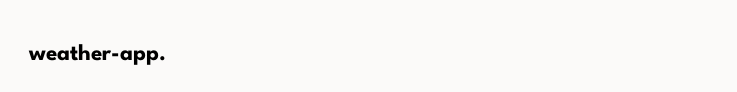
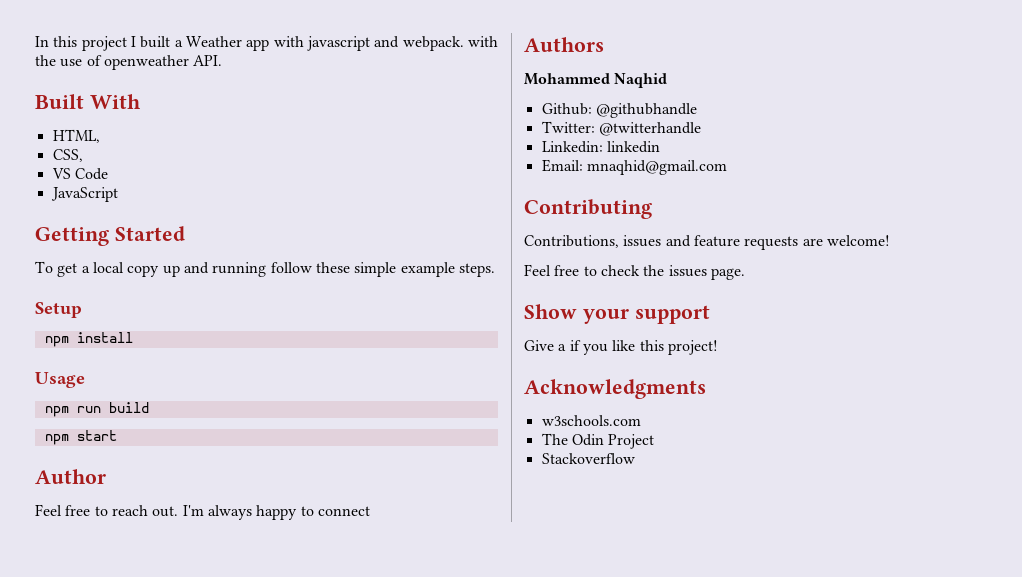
[28,44,166,65] weather-app. -> [35,36,498,51] [35,55,223,70] [35,94,141,109] [52,129,100,143] [52,149,83,162] [51,168,108,180] [50,187,118,202] [35,226,185,246] [35,261,495,277] [35,302,82,318] [44,332,133,347] [35,372,85,388] [44,402,149,417] [44,430,117,445] [35,469,106,484] [35,504,370,520] [524,37,604,52] [524,73,668,88] [541,103,697,118] [541,121,701,136] [541,141,660,153] [541,159,727,175] [524,199,652,219] [524,235,890,250] [524,264,745,280] [524,304,710,324] [524,340,718,355] [524,379,706,399] [541,415,641,426] [541,433,655,449] [541,453,635,464] In this project I built a Weather app with javascript and webpack. with the use of openweather API. // Built With // HTML, // CSS, // VS Code // JavaScript // Getting Started // To get a local copy up and running follow these simple example steps. // Setup // npm install // Usage // npm run build // npm start // Author // Feel free to reach out. I'm always happy to connect // Authors // Mohammed Naqhid // Github: @githubhandle // Twitter: @twitterhandle // Linkedin: linkedin // Email: mnaqhid@gmail.com // Contributing // Contributions, issues and feature requests are welcome! // Feel free to check the issues page. // Show your support // Give a if you like this project! // Acknowledgments // w3schools.com // The Odin Project // Stackoverflow

